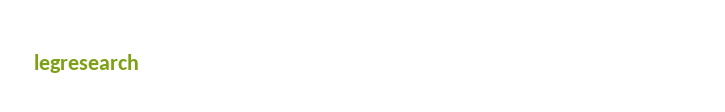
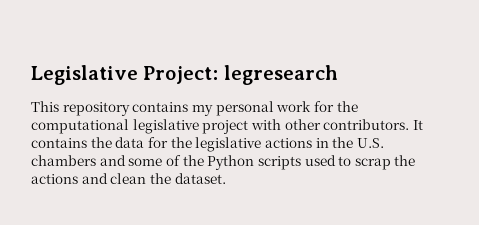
(34, 63) none -> [31,65,219,85] Legislative Project:
(139, 63) none -> [31,101,358,116] [31,119,423,134] [31,137,384,152] [31,155,416,170] [31,173,226,184] // This repository contains my personal work for the computational legislative project with other contributors. It contains the data for the legislative actions in the U.S. chambers and some of the Python scripts used to scrap the actions and clean the dataset.

